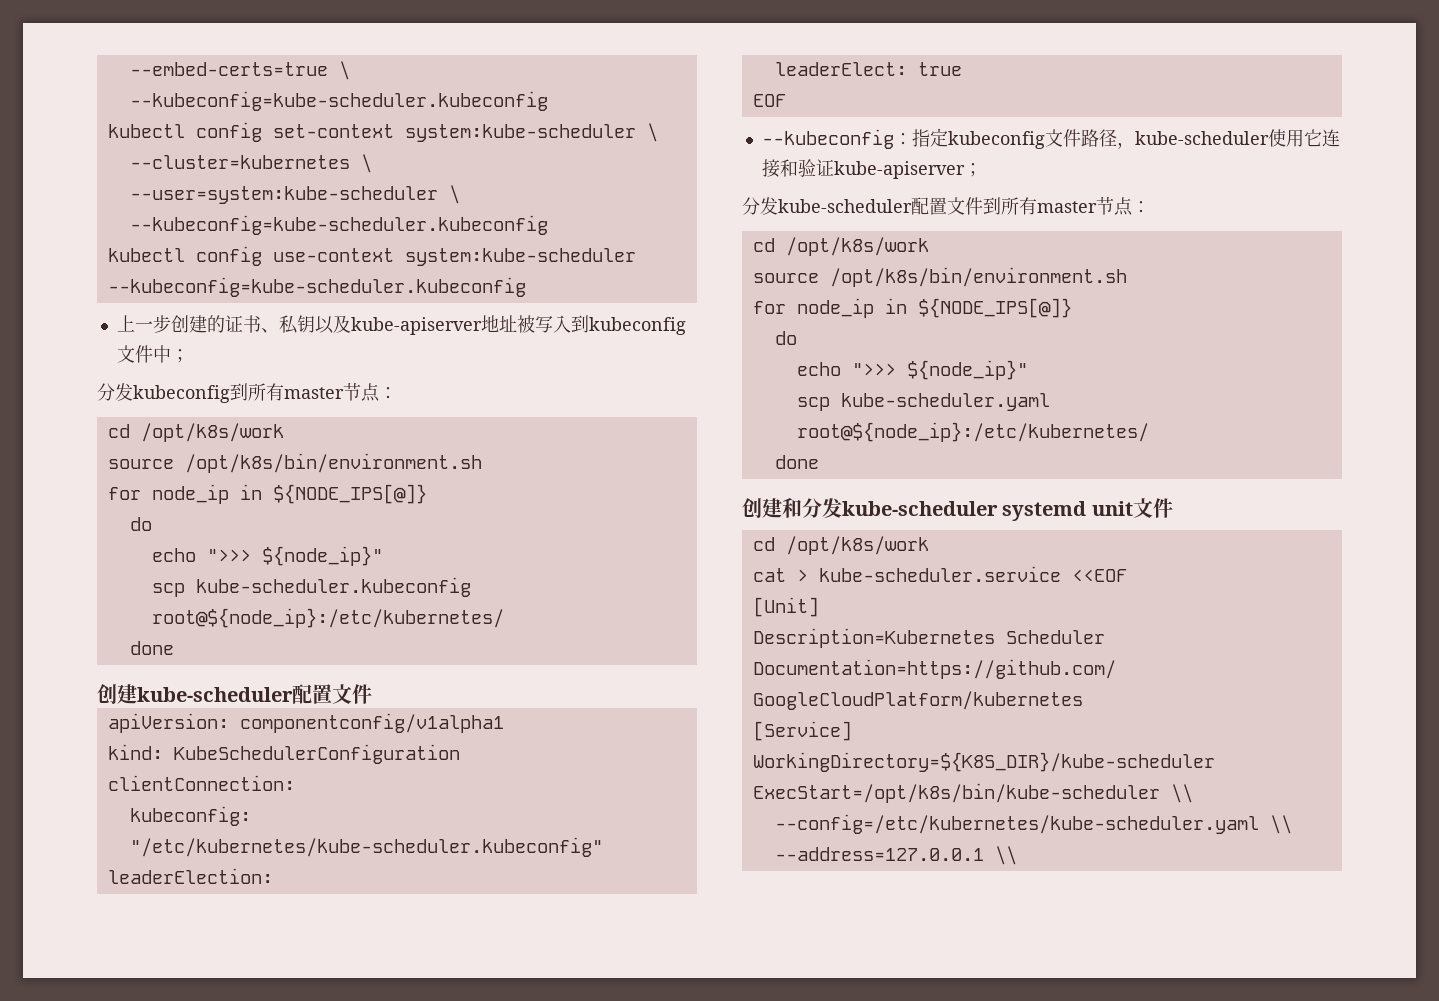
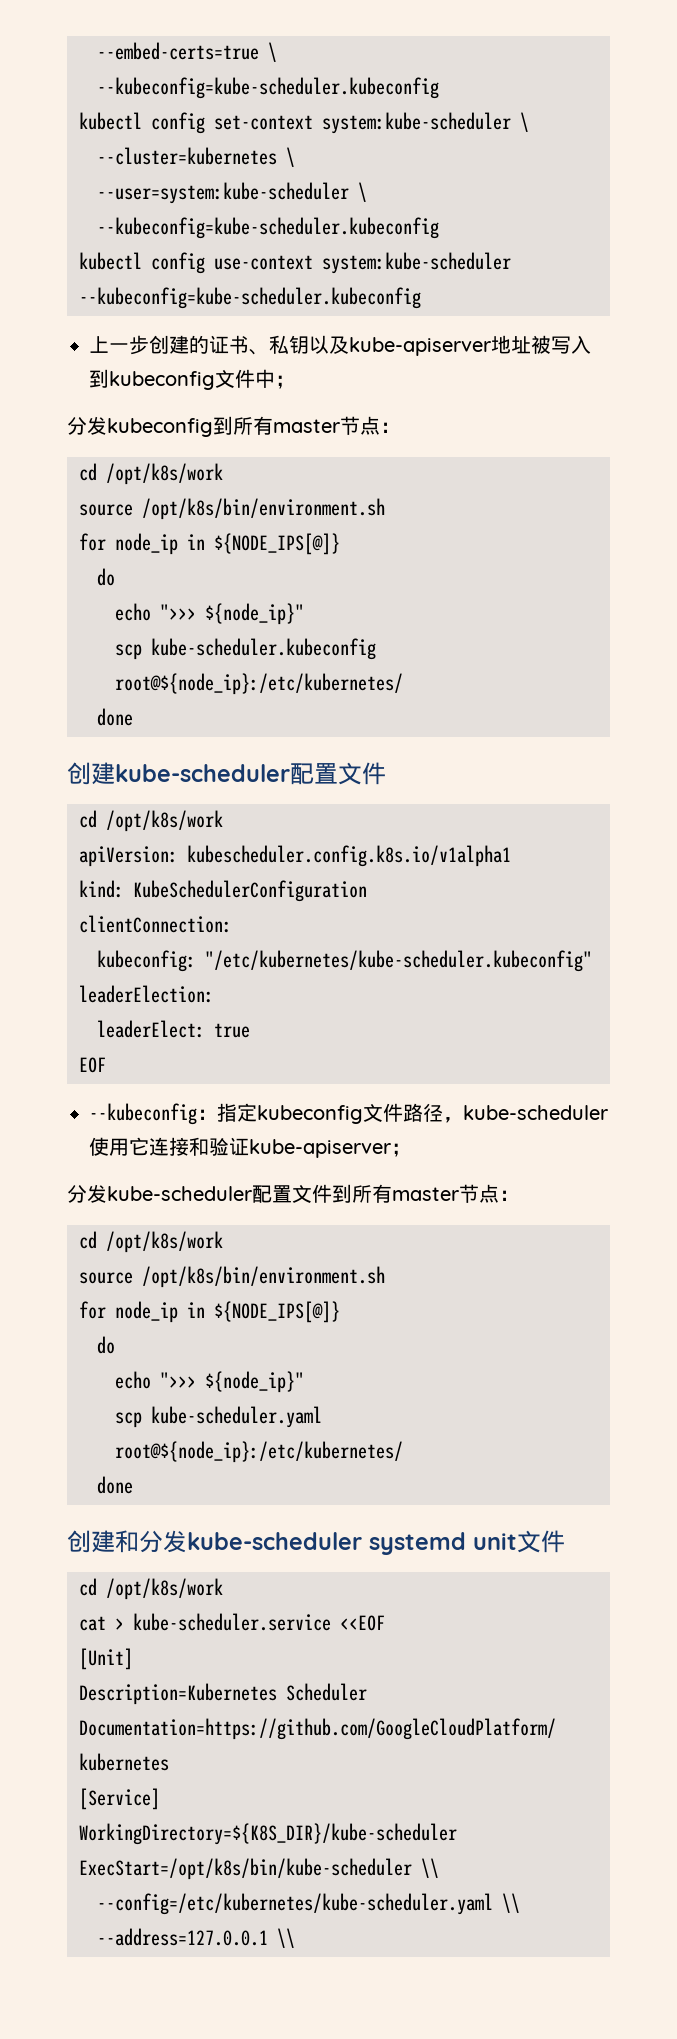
(372, 694) none -> [79,810,223,832] // cd /opt/k8s/work
[239,713,504,733] componentconfig/v1alpha1 -> [187,845,511,867] kubescheduler.config.k8s.io/v1alpha1

